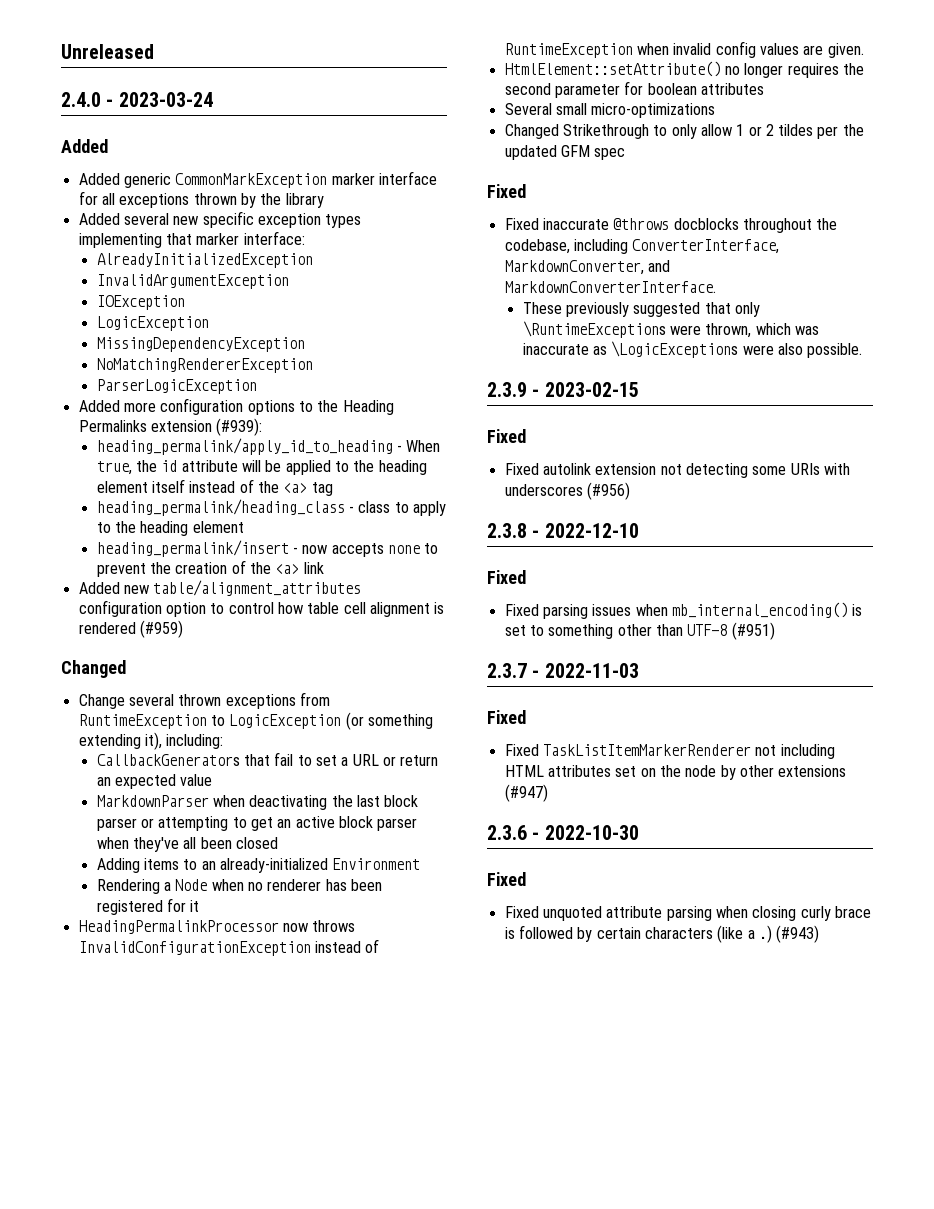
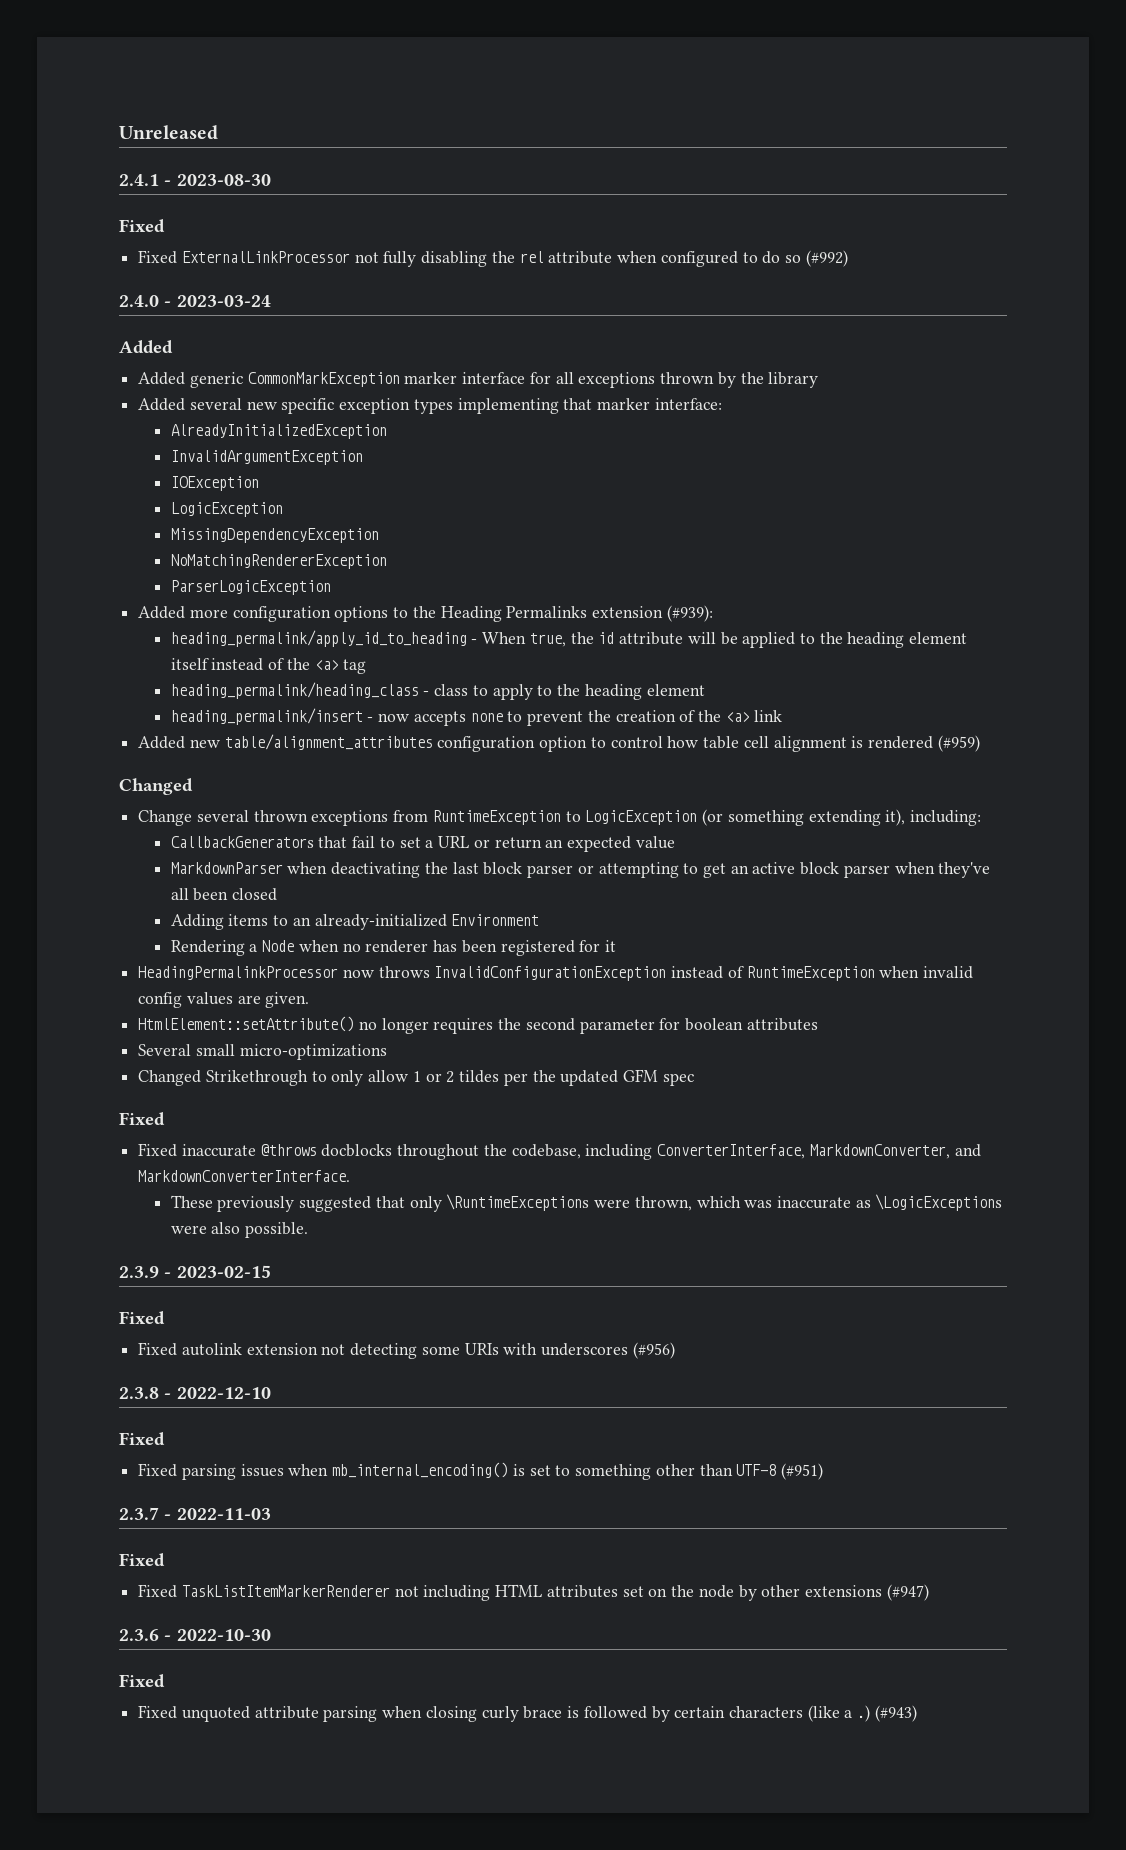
(154, 51) none -> [119,174,271,186] [119,219,165,233] [138,250,848,267] // 2.4.1 - 2023-08-30 // Fixed // Fixed ExternalLinkProcessor not fully disabling the rel attribute when configured to do so (#992)

